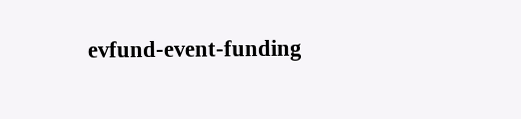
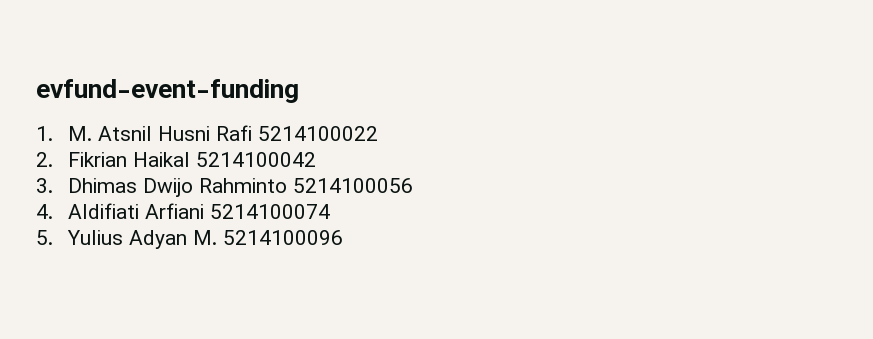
(303, 51) none -> [36,125,378,141] [36,152,316,167] [36,178,413,197] [36,203,330,219] [36,230,343,249] // 1. M. Atsnil Husni Rafi 5214100022 // 2. Fikrian Haikal 5214100042 // 3. Dhimas Dwijo Rahminto 5214100056 // 4. Aldifiati Arfiani 5214100074 // 5. Yulius Adyan M. 5214100096

